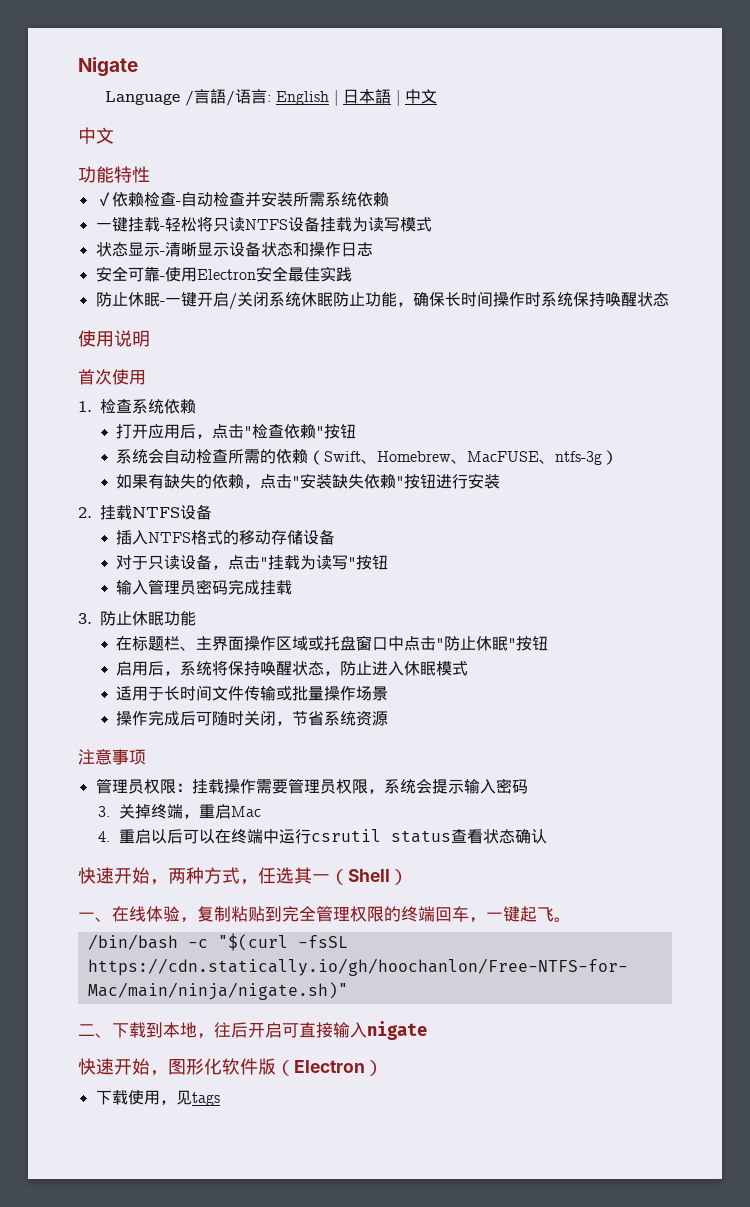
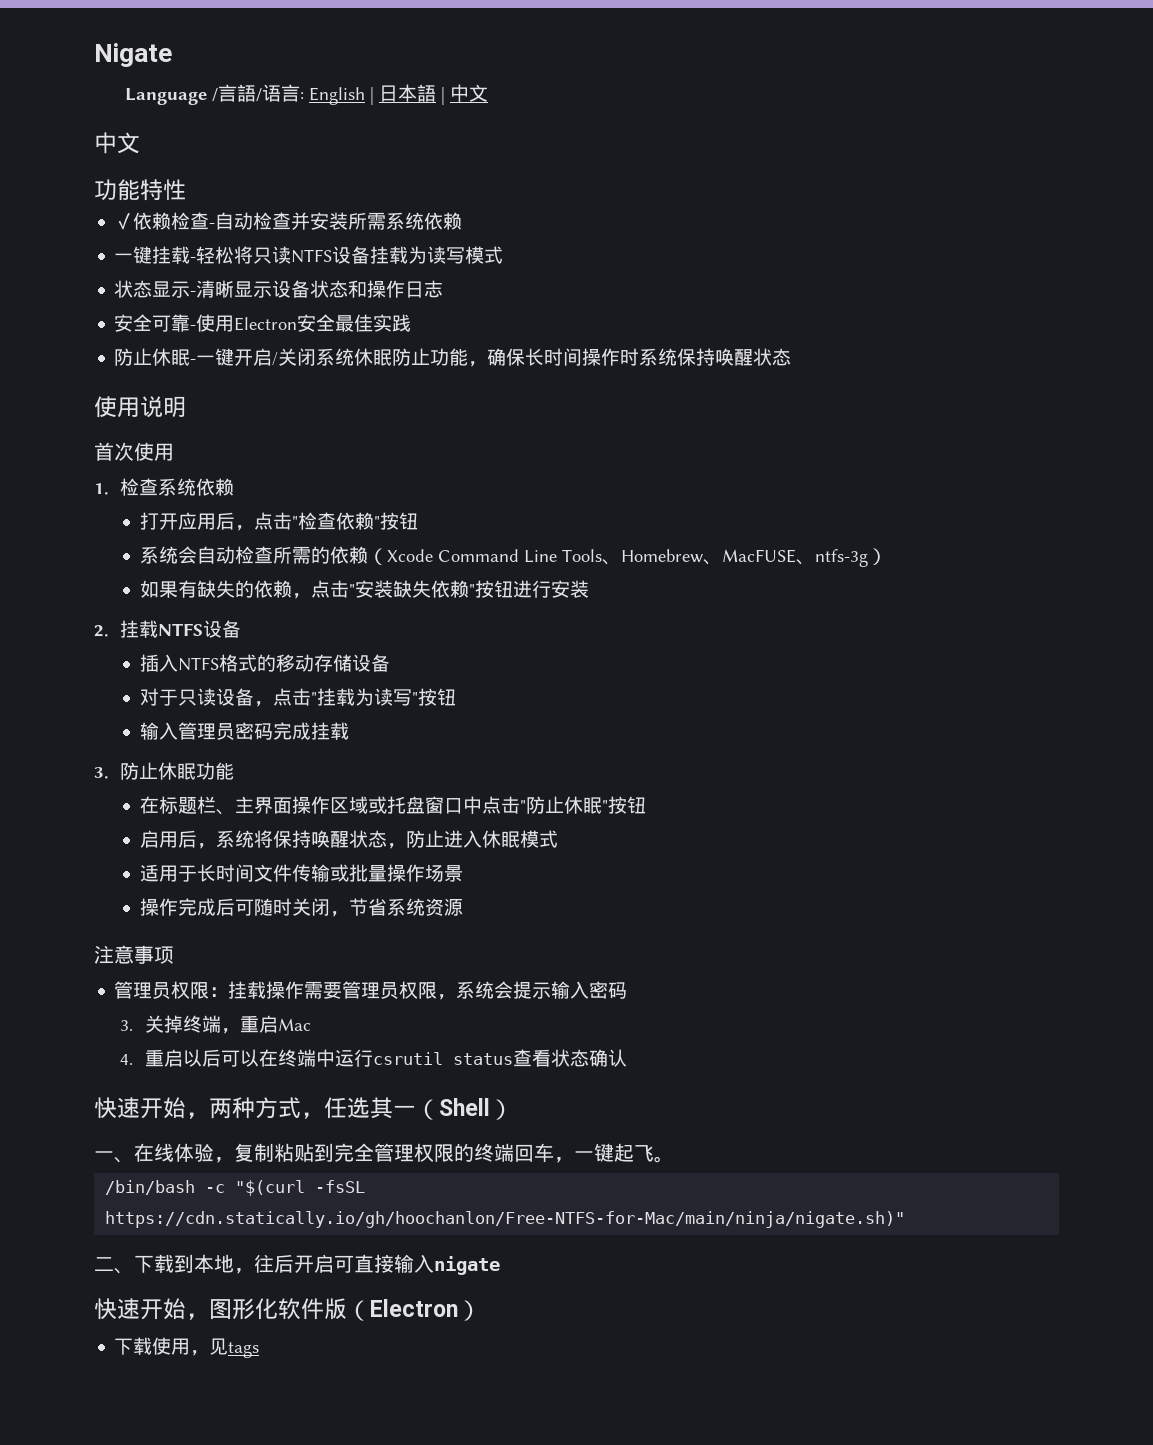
[324,451,362,462] Swift -> [387,549,603,563] Xcode Command Line Tools

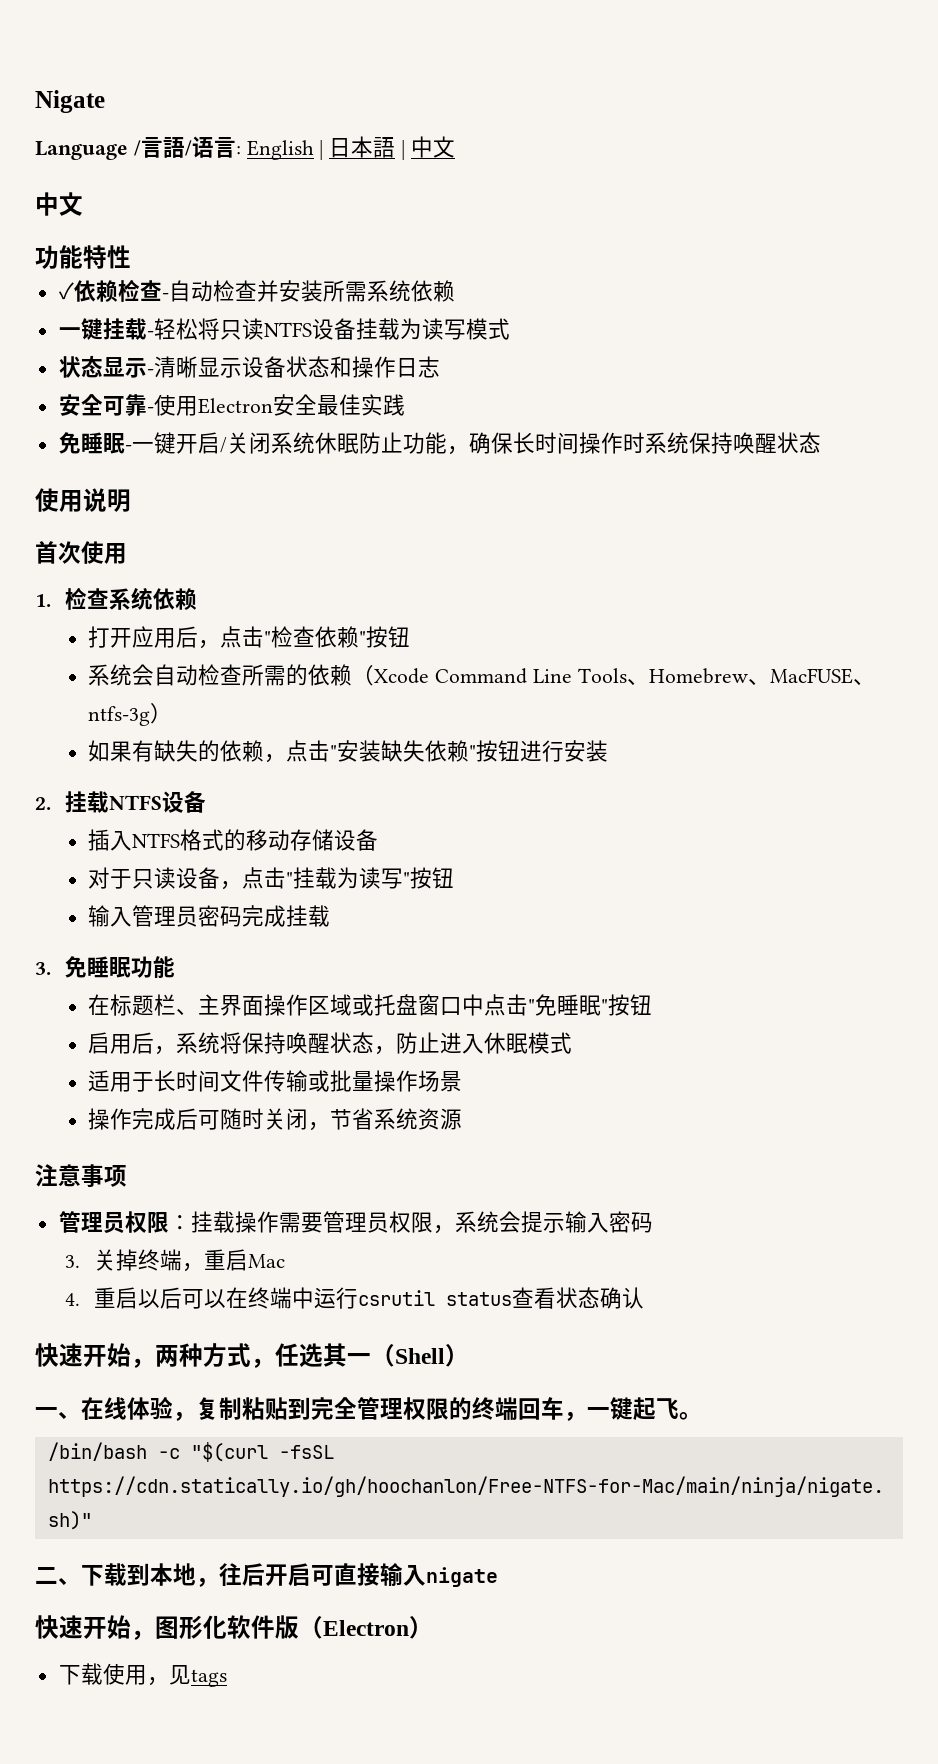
[114,348,172,366] 防止休 -> [58,432,103,454] 免睡
[119,762,177,780] 防止休 -> [64,956,109,978] 免睡
[526,796,584,814] 防止休 -> [535,994,580,1016] 免睡

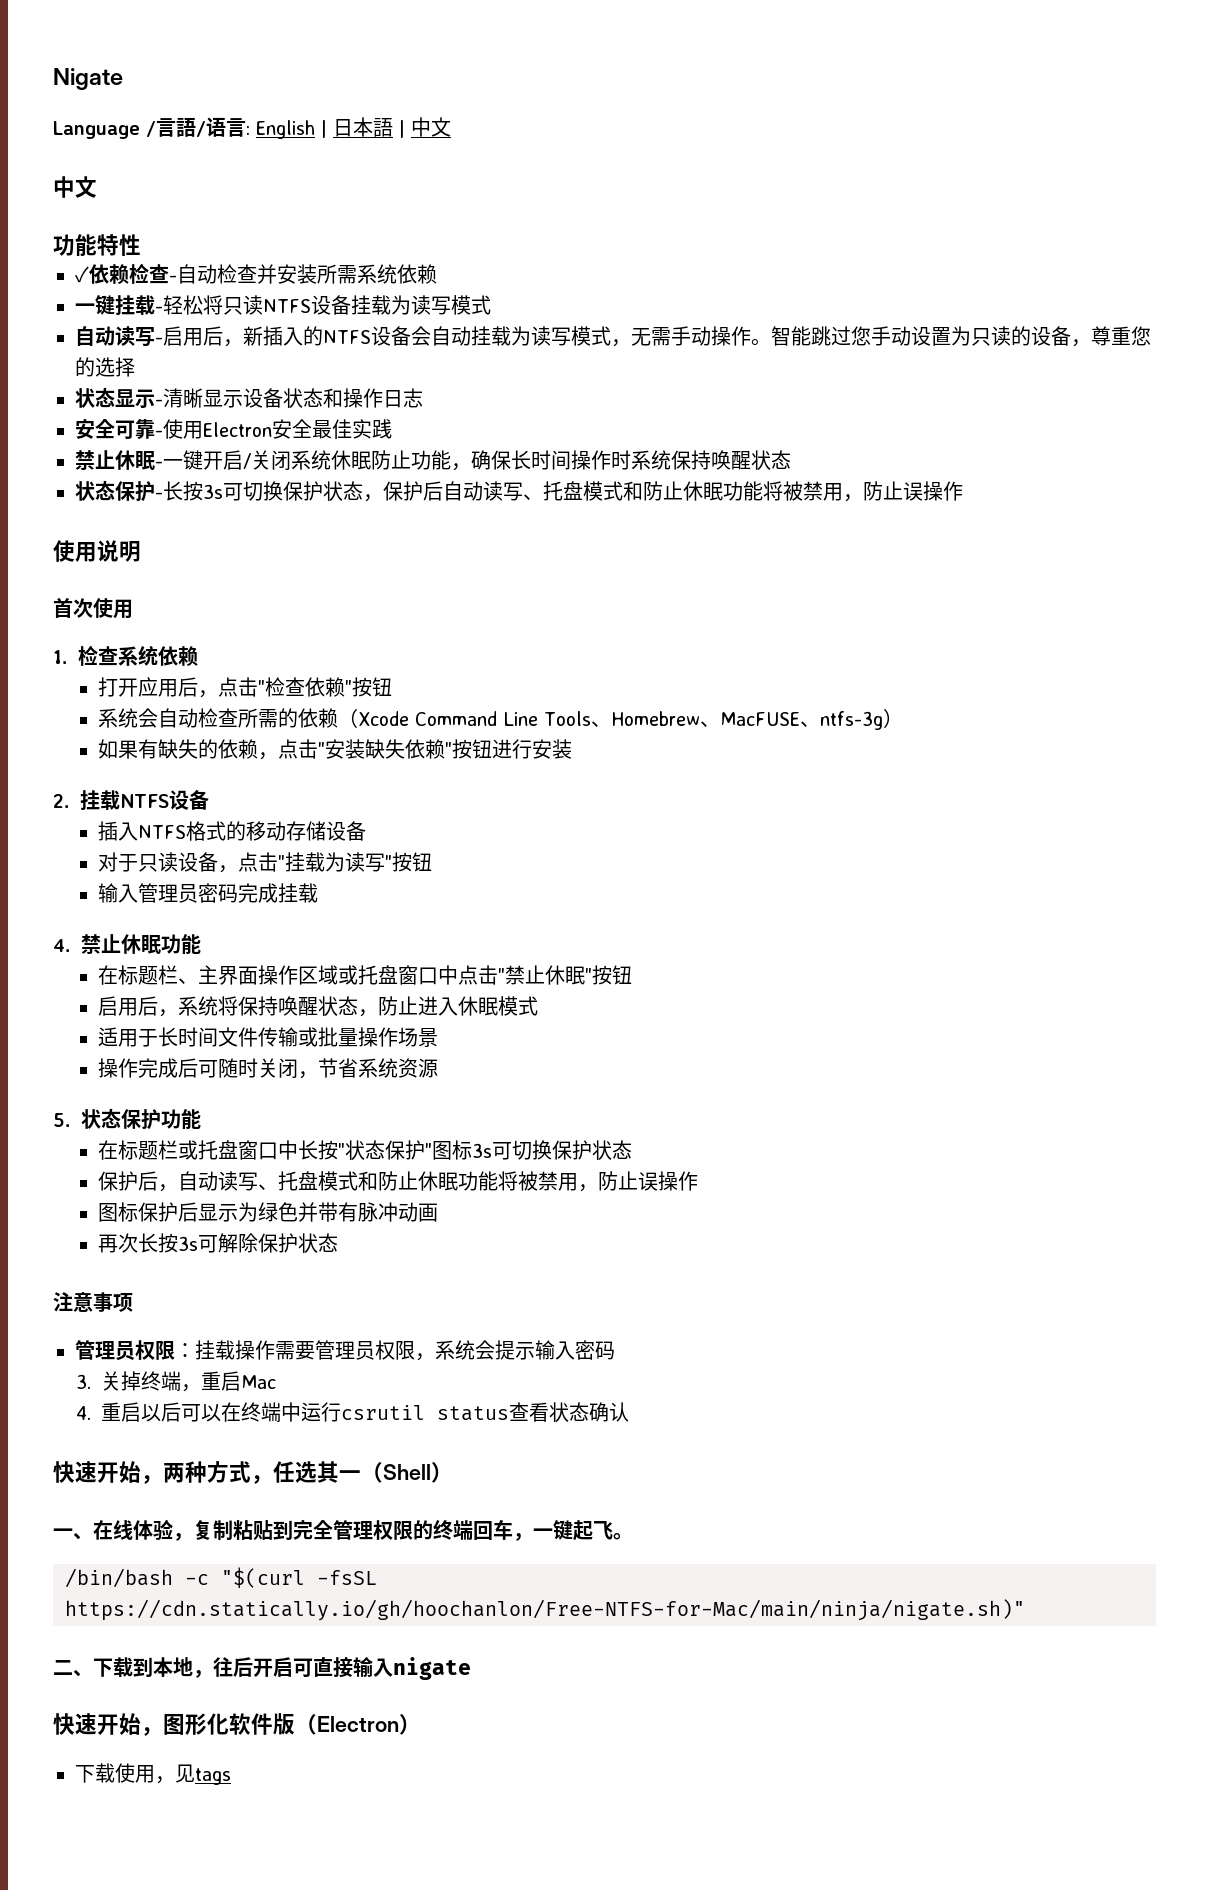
(510, 329) none -> [75,326,1151,347] [75,357,135,377] // 自动读写-启用后，新插入的NTFS设备会自动挂载为读写模式，无需手动操作。智能跳过您手动设置为只读的设备，尊重您的选择
[58,432,103,454] 免睡 -> [75,450,135,470] 禁止休
(821, 442) none -> [75,480,963,502] // 状态保护-长按3s可切换保护状态，保护后自动读写、托盘模式和防止休眠功能将被禁用，防止误操作
[35,956,109,978] 3.免睡 -> [53,934,141,954] 4.禁止休
[535,994,580,1016] 免睡 -> [505,965,566,985] 禁止休
(463, 1119) none -> [53,1108,201,1130] [98,1140,633,1160] [98,1171,699,1192] [98,1202,439,1222] [98,1233,339,1253] // 5.状态保护功能 // 在标题栏或托盘窗口中长按"状态保护"图标3s可切换保护状态 // 保护后，自动读写、托盘模式和防止休眠功能将被禁用，防止误操作 // 图标保护后显示为绿色并带有脉冲动画 // 再次长按3s可解除保护状态

